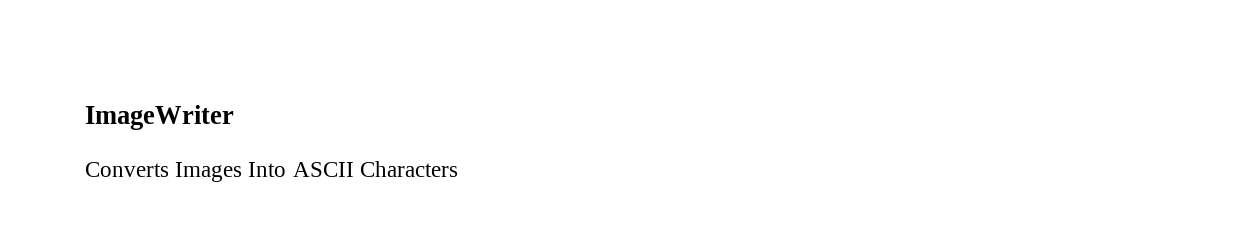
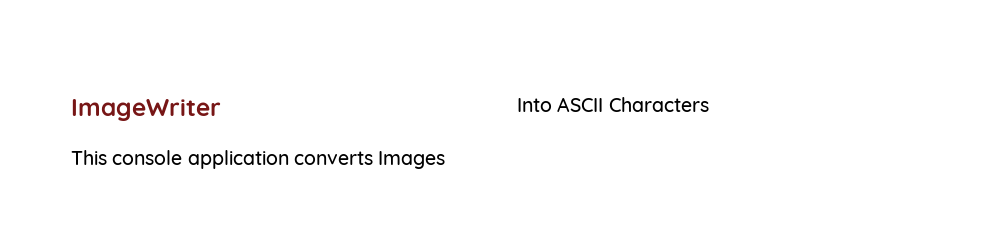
[85,162,169,177] Converts -> [71,150,373,169] This console application converts

